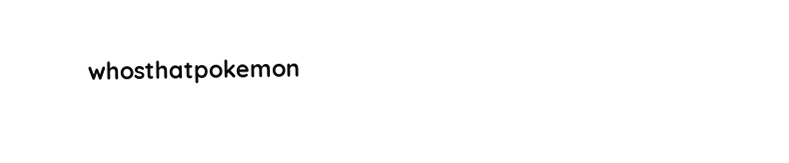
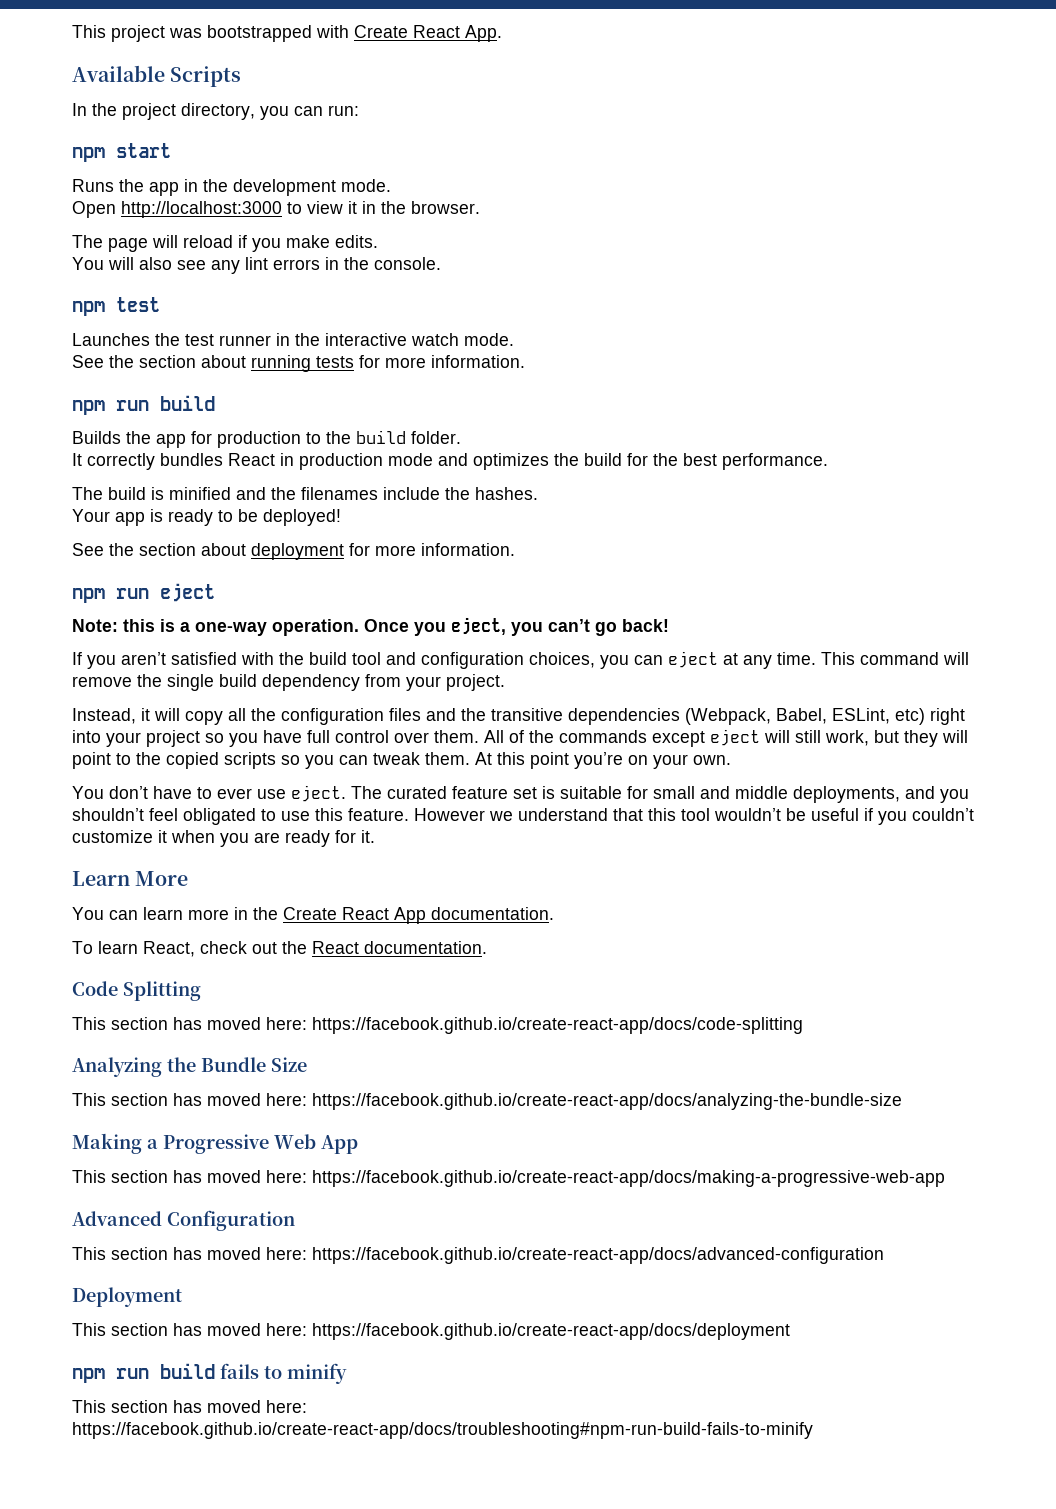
[87,58,300,85] whosthatpokemon -> [72,25,502,42] [72,65,242,87] [72,103,359,120] [72,143,171,162] [72,179,391,196] [72,201,480,218] [72,235,378,252] [72,257,441,274] [72,297,160,316] [72,333,514,346] [72,355,525,372] [72,395,215,415] [72,430,461,448] [72,453,828,470] [72,487,538,500] [72,509,341,526] [72,543,515,560] [72,583,215,603] [72,617,669,636] [72,651,969,669] [72,674,505,691] [72,708,965,725] [72,729,968,747] [72,752,731,769] [72,785,969,803] [72,808,974,825] [72,830,375,847] [72,871,189,886] [72,907,554,924] [72,941,487,957] [72,981,201,1001] [72,1017,803,1034] [72,1057,307,1077] [72,1093,902,1110] [72,1133,358,1154] [72,1170,945,1187] [72,1210,295,1231] [72,1247,884,1264] [72,1287,182,1307] [72,1323,790,1340] [72,1363,347,1384] [72,1400,307,1413] [72,1422,813,1439] This project was bootstrapped with Create React App. // Available Scripts // In the project directory, you can run: // npm start // Runs the app in the development mode. // Open http://localhost:3000 to view it in the browser. // The page will reload if you make edits. // You will also see any lint errors in the console. // npm test // Launches the test runner in the interactive watch mode. // See the section about running tests for more information. // npm run build // Builds the app for production to the build folder. // It correctly bundles React in production mode and optimizes the build for the best performance. // The build is minified and the filenames include the hashes. // Your app is ready to be deployed! // See the section about deployment for more information. // npm run eject // Note: this is a one-way operation. Once you eject, you can’t go back! // If you aren’t satisfied with the build tool and configuration choices, you can eject at any time. This command will remove the single build dependency from your project. // Instead, it will copy all the configuration files and the transitive dependencies (Webpack, Babel, ESLint, etc) right into your project so you have full control over them. All of the commands except eject will still work, but they will point to the copied scripts so you can tweak them. At this point you’re on your own. // You don’t have to ever use eject. The curated feature set is suitable for small and middle deployments, and you shouldn’t feel obligated to use this feature. However we understand that this tool wouldn’t be useful if you couldn’t customize it when you are ready for it. // Learn More // You can learn more in the Create React App documentation. // To learn React, check out the React documentation. // Code Splitting // This section has moved here: https://facebook.github.io/create-react-app/docs/code-splitting // Analyzing the Bundle Size // This section has moved here: https://facebook.github.io/create-react-app/docs/analyzing-the-bundle-size // Making a Progressive Web App // This section has moved here: https://facebook.github.io/create-react-app/docs/making-a-progressive-web-app // Advanced Configuration // This section has moved here: https://facebook.github.io/create-react-app/docs/advanced-configuration // Deployment // This section has moved here: https://facebook.github.io/create-react-app/docs/deployment // npm run build fails to minify // This section has moved here: https://facebook.github.io/create-react-app/docs/troubleshooting#npm-run-build-fails-to-minify

